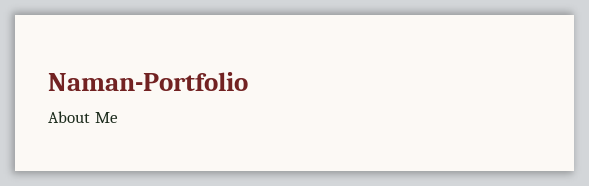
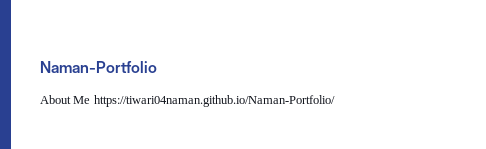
(118, 117) none -> [93,95,335,107] https://tiwari04naman.github.io/Naman-Portfolio/

